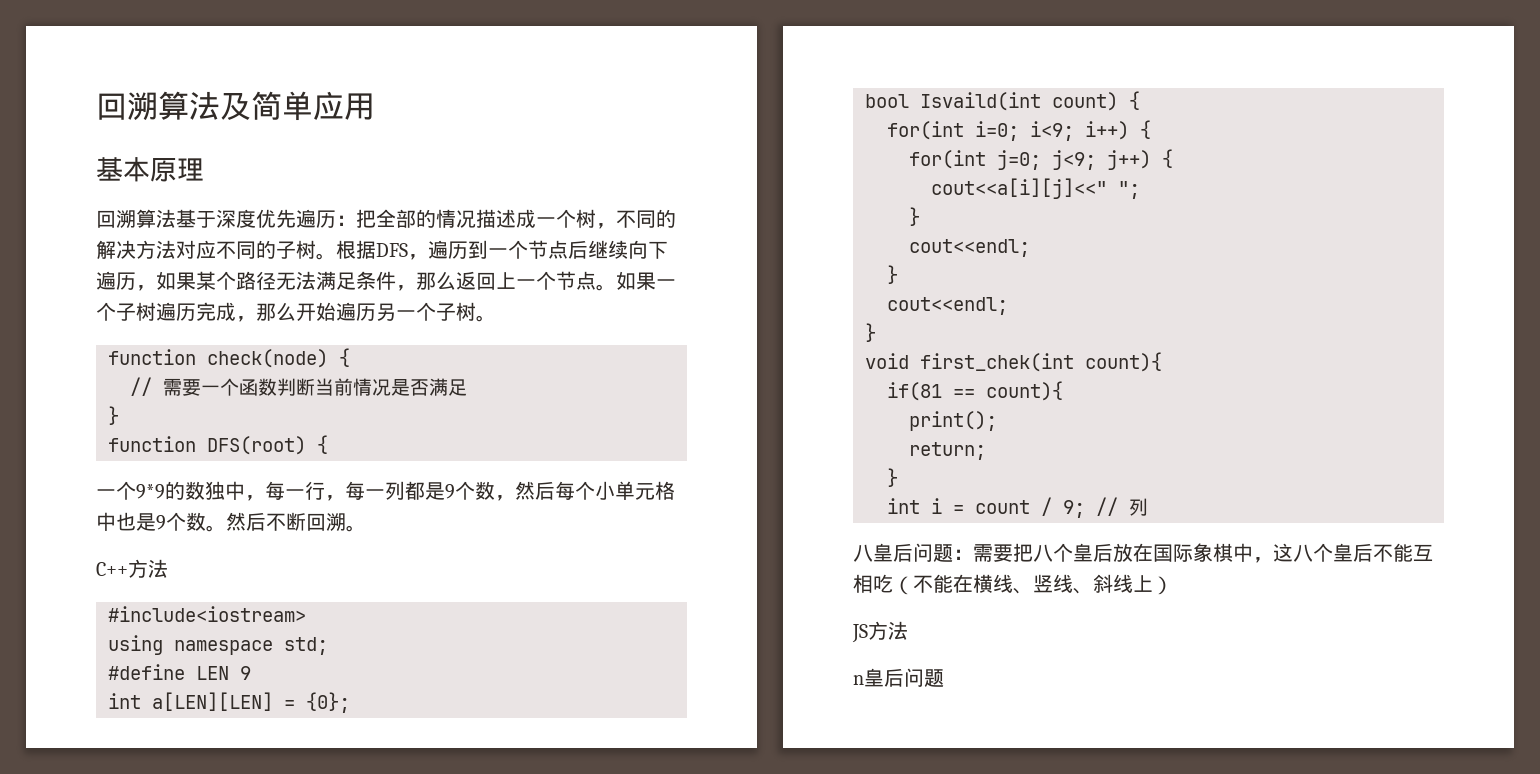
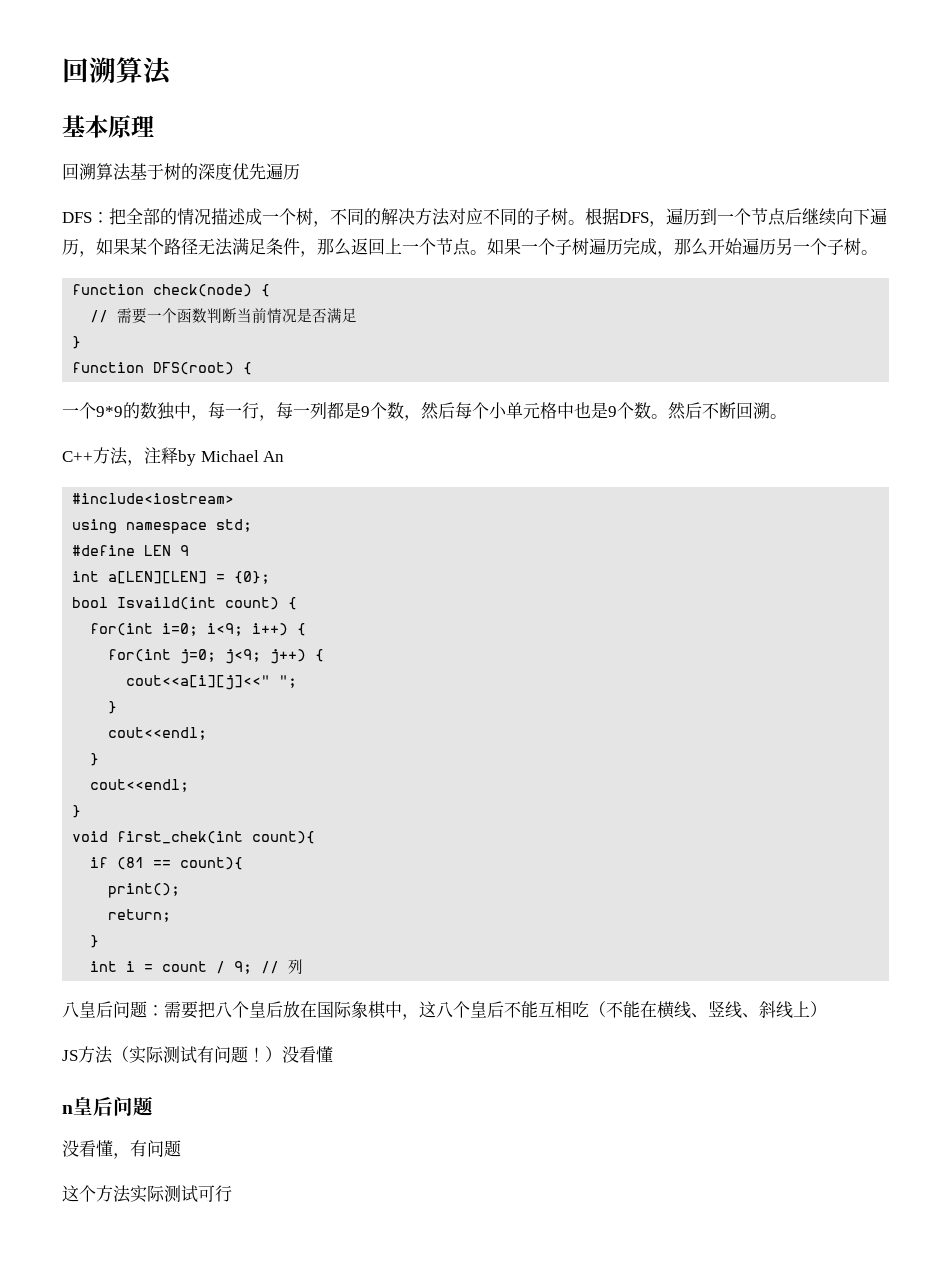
[96,91,375,121] 回溯算法及简单应用 -> [62,57,172,85] 回溯算法
(216, 219) none -> [164,163,198,180] 树的
(336, 219) none -> [62,212,92,223] // DFS
(168, 568) none -> [127,447,285,466] ，注释by Michael An
[887,382,942,401] if(81 -> [90,857,145,870] if (81
[853,668,944,687] // n皇后问题 -> [112,1046,333,1064] [62,1096,153,1116] [62,1140,181,1159] [62,1185,232,1203] （实际测试有问题！）没看懂 // n皇后问题 // 没看懂，有问题 // 这个方法实际测试可行

